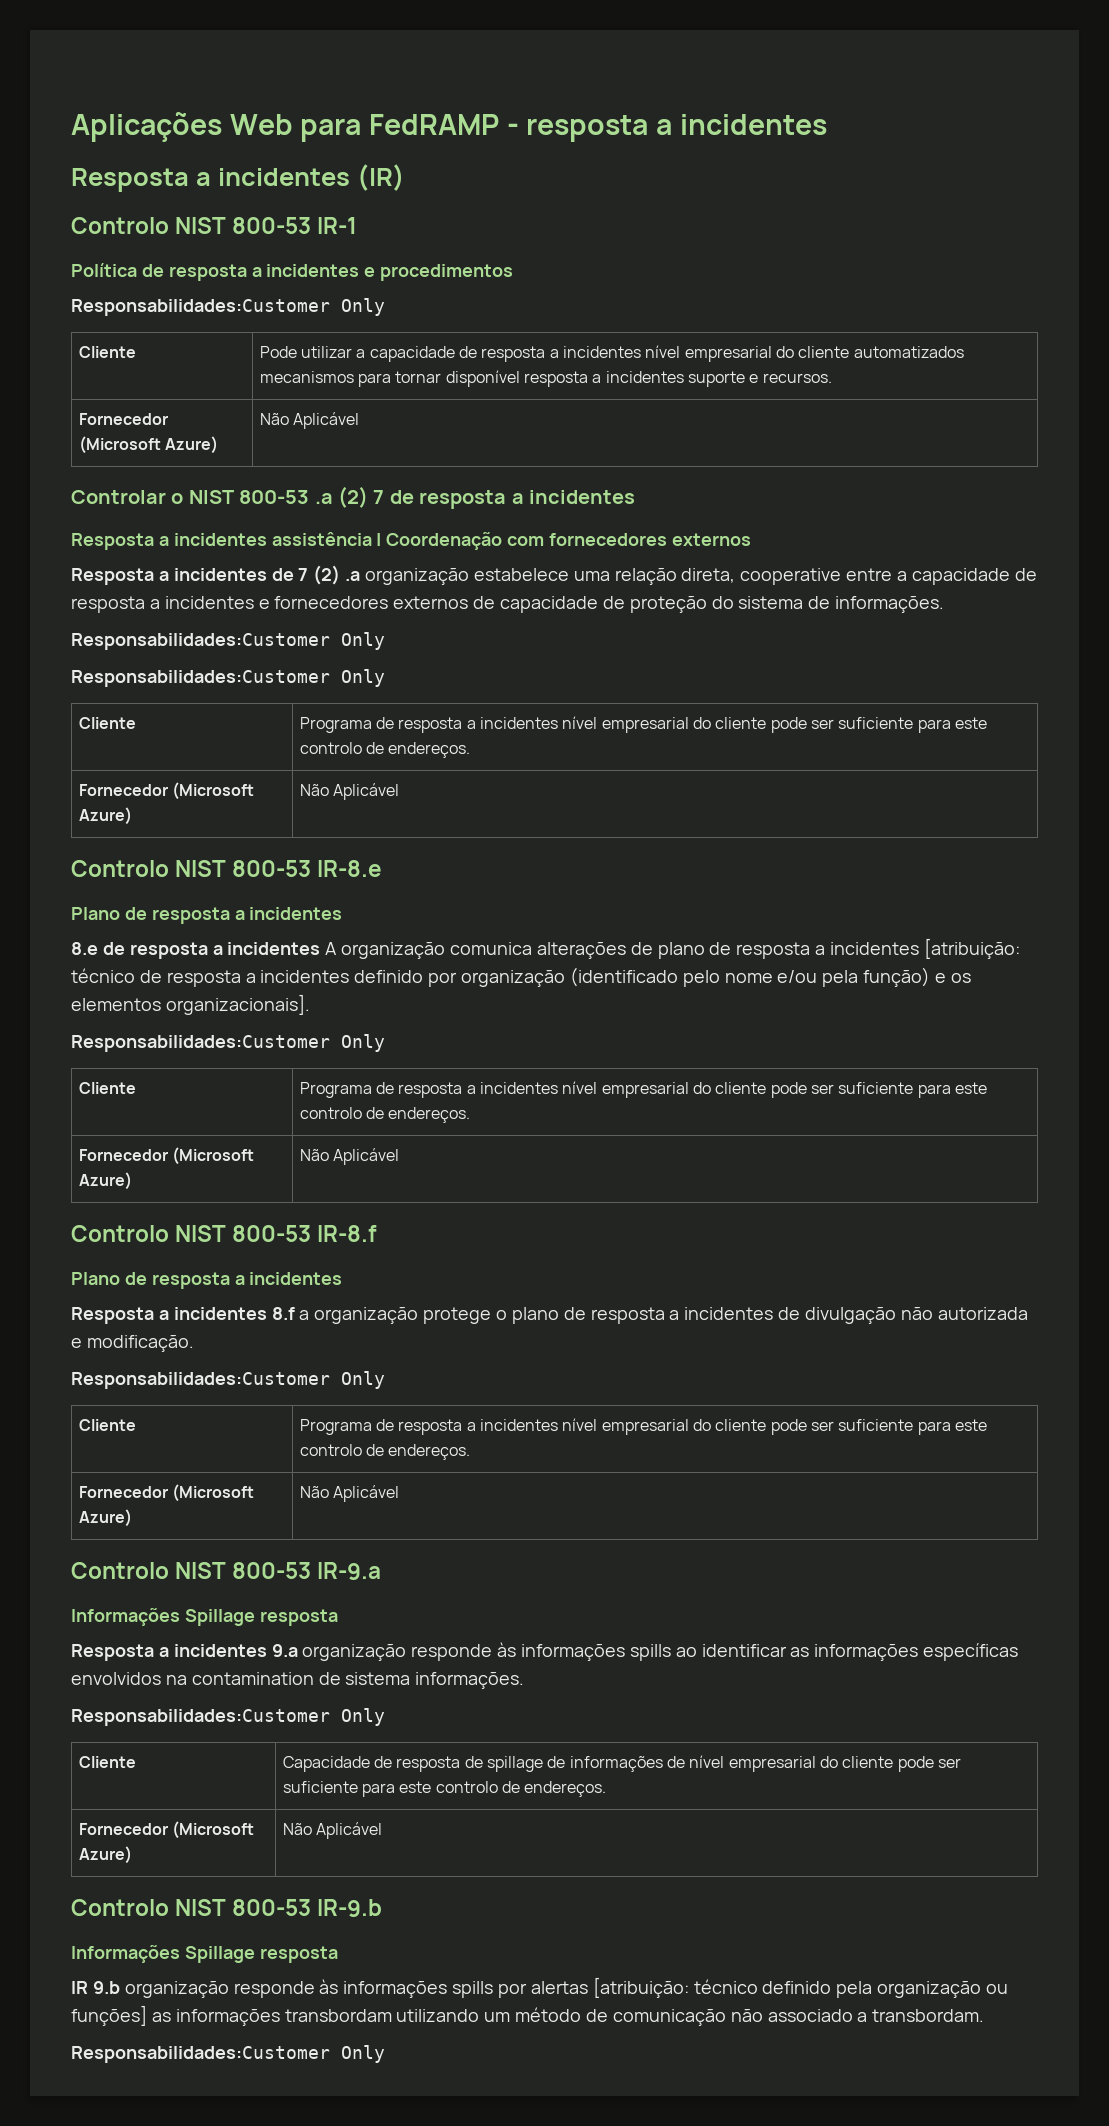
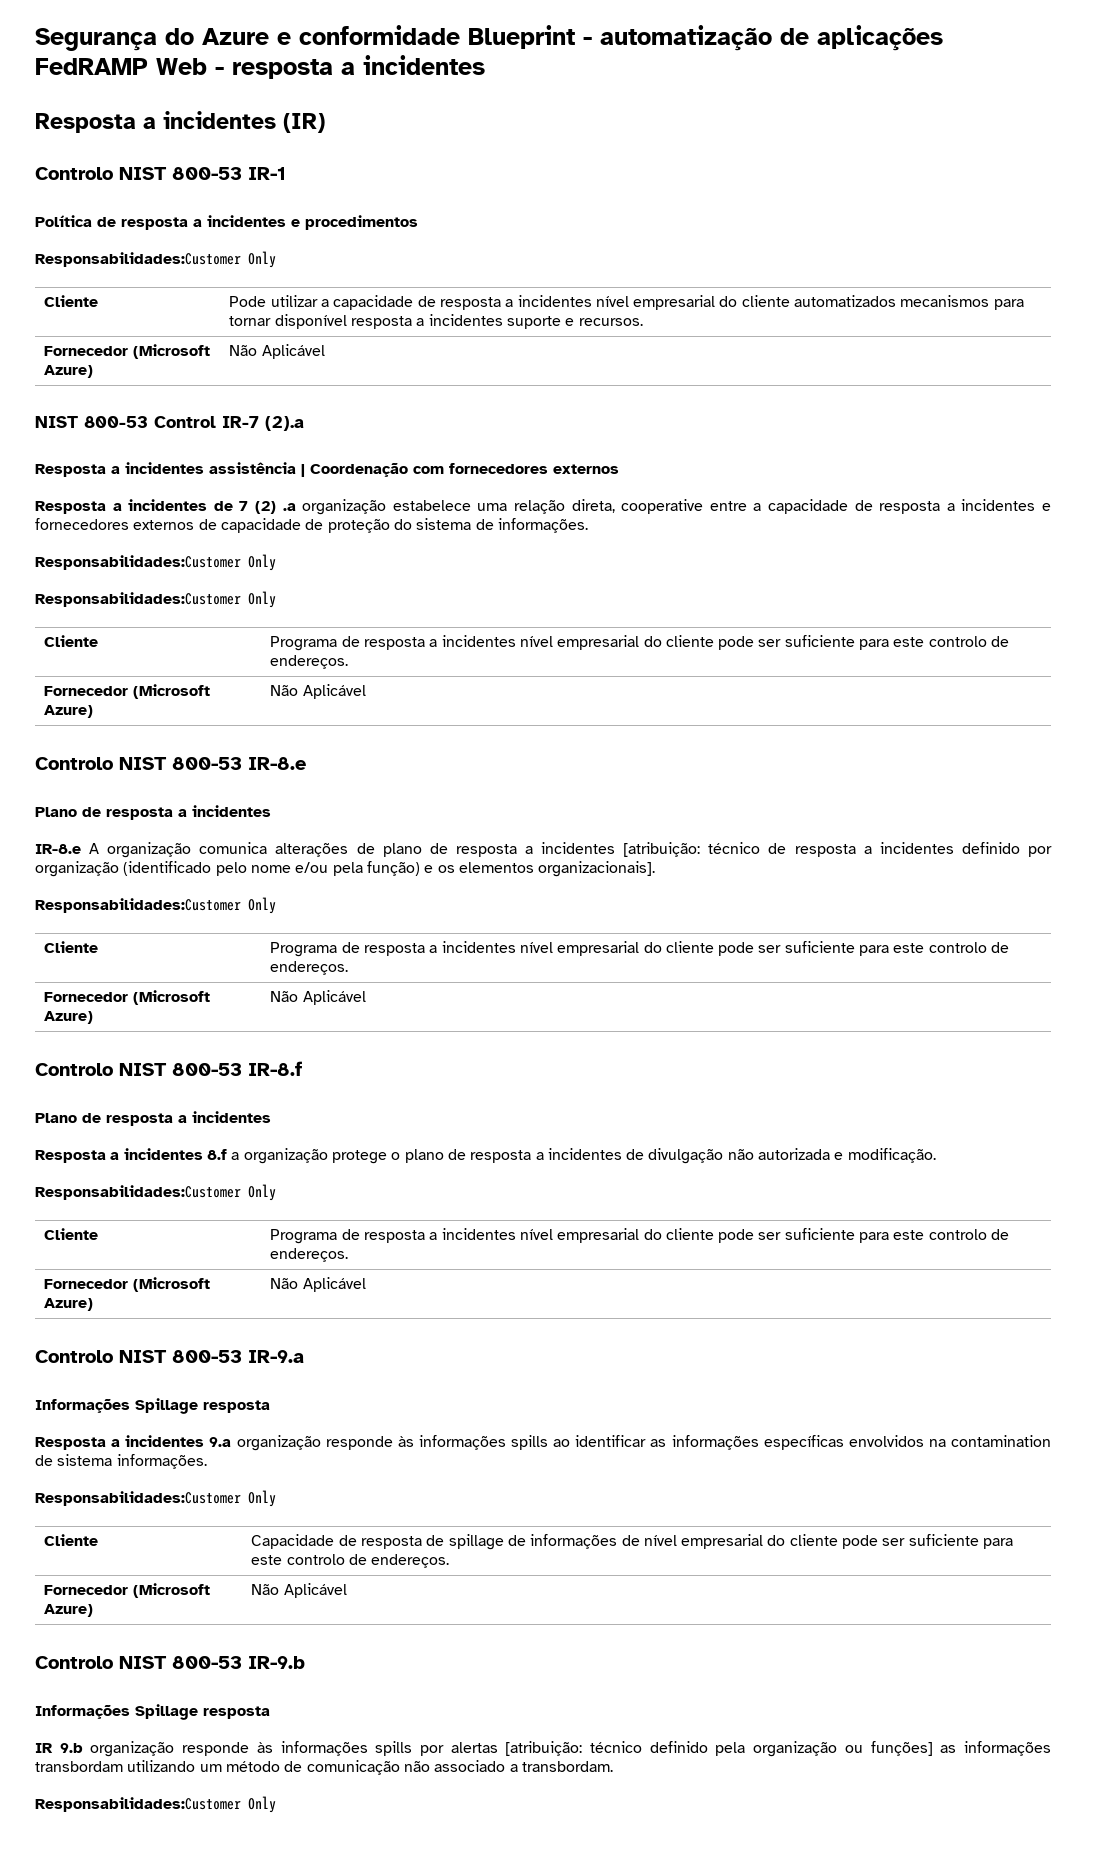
[71,112,500,142] Aplicações Web para FedRAMP -> [35,25,943,51] [35,58,207,75] Segurança do Azure e conformidade Blueprint - automatização de aplicações FedRAMP Web
[71,486,635,509] Controlar o NIST 800-53 .a (2) 7 de resposta a incidentes -> [35,416,304,431] NIST 800-53 Control IR-7 (2).a
[71,942,321,959] 8.e de resposta a incidentes -> [35,844,81,854] IR-8.e

